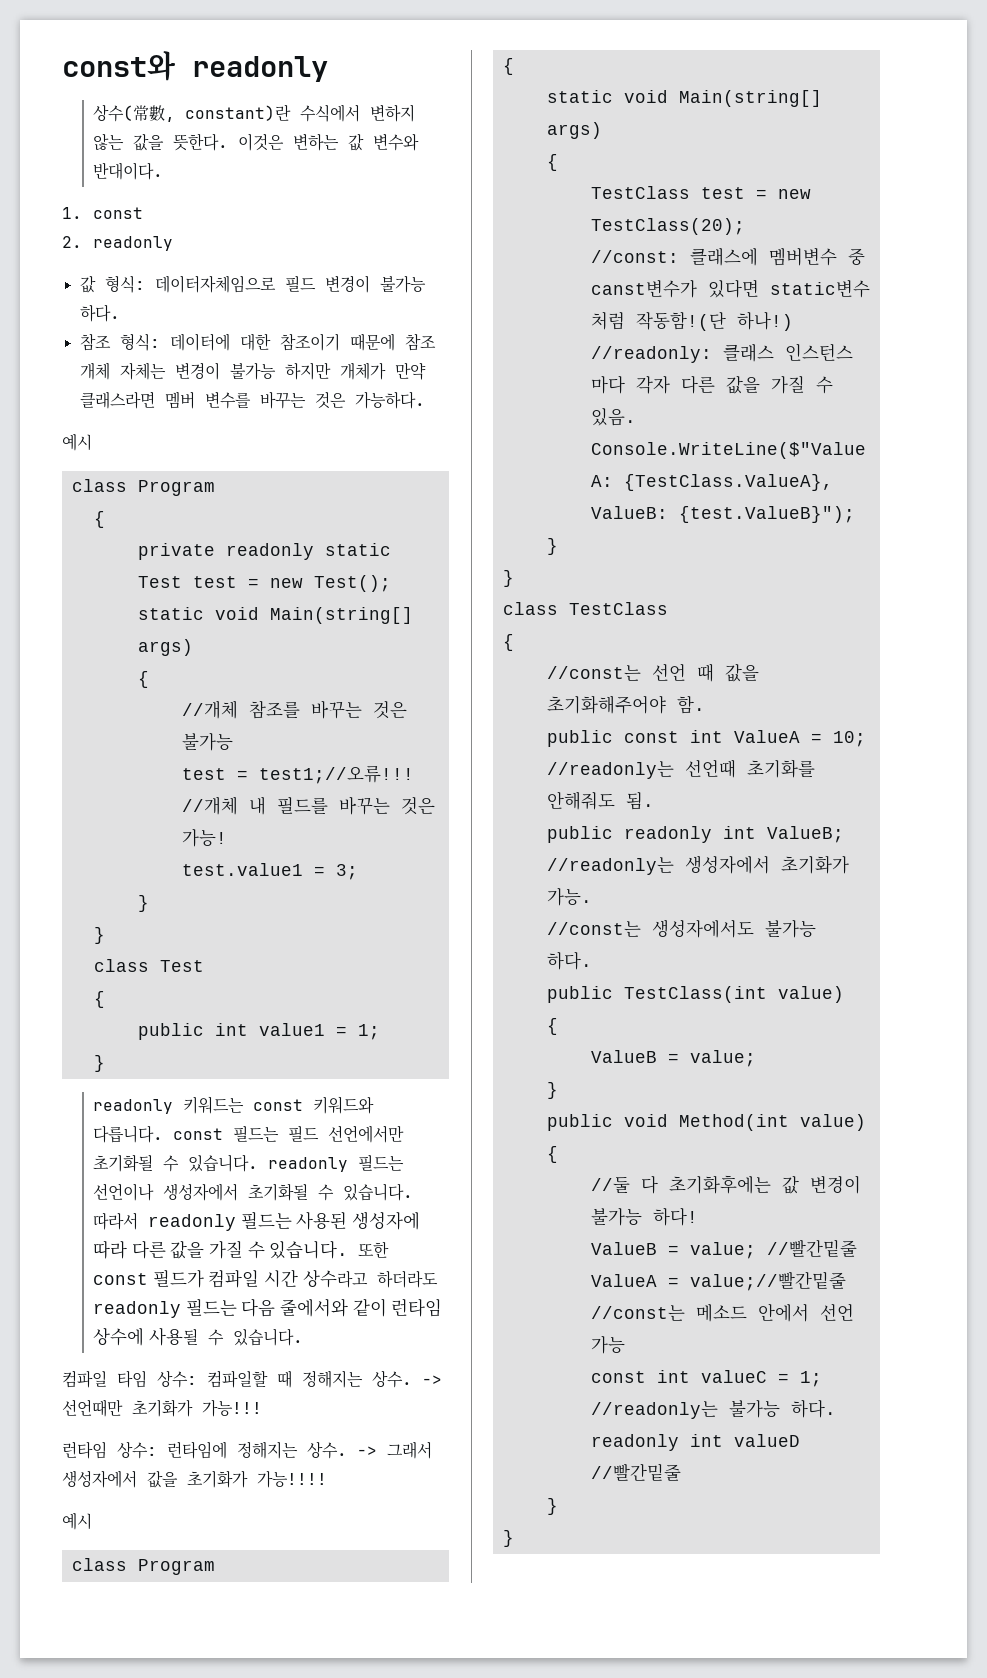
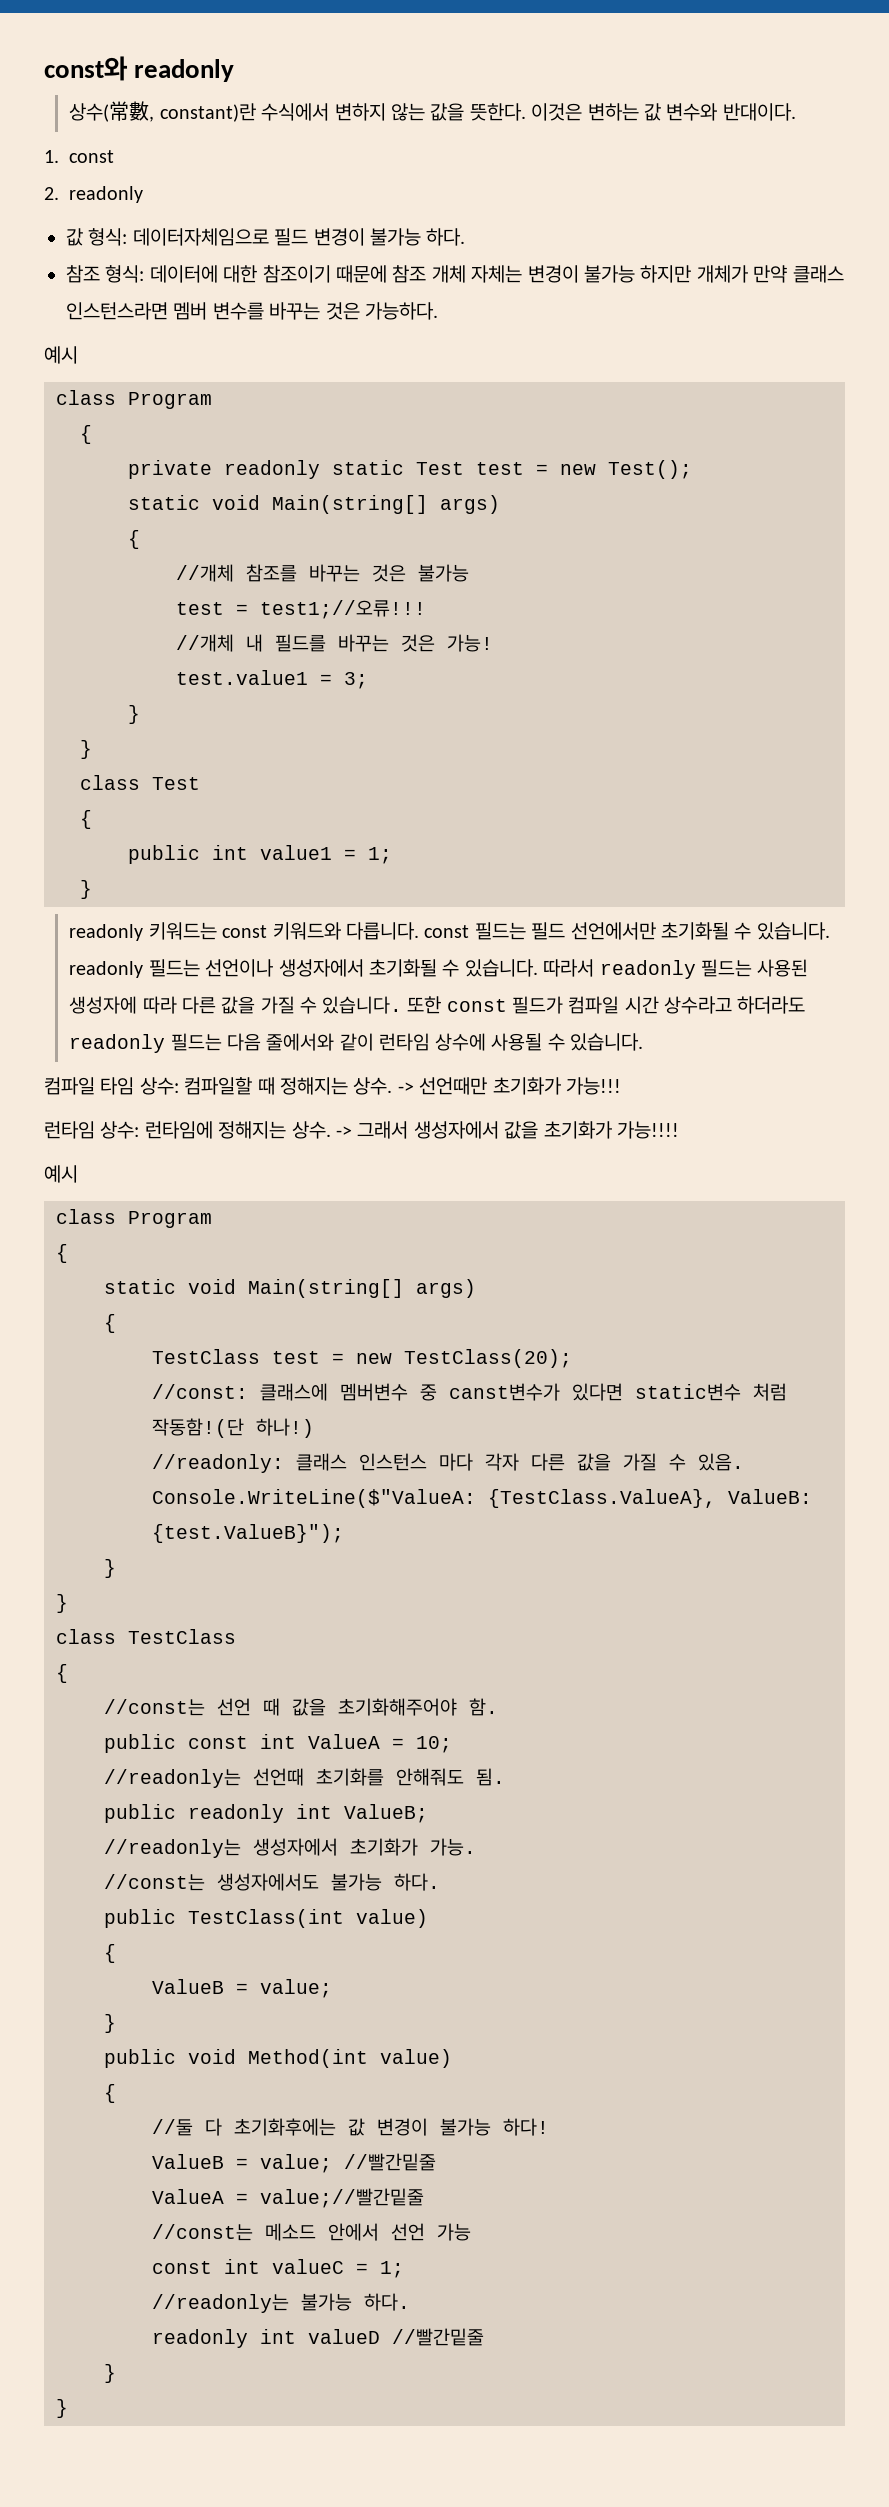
[79,391,155,409] 클래스라면 -> [792,265,844,283] [66,302,168,320] 클래스 인스턴스라면

